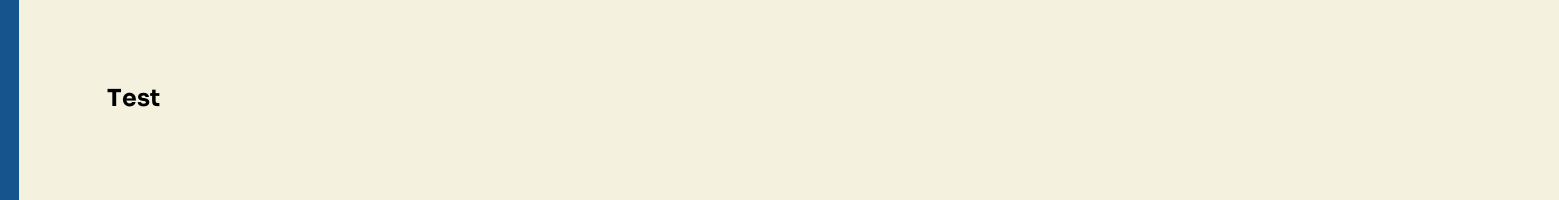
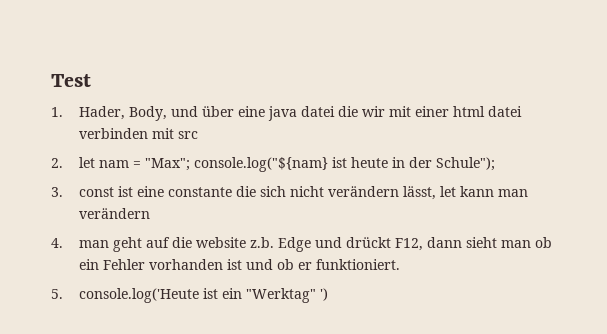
(160, 97) none -> [51,106,522,121] [78,128,198,139] [51,157,495,172] [51,186,528,200] [78,208,150,219] [51,237,552,252] [78,259,400,270] [51,288,328,303] // 1. Hader, Body, und über eine java datei die wir mit einer html datei verbinden mit src // 2. let nam = "Max"; console.log("${nam} ist heute in der Schule"); // 3. const ist eine constante die sich nicht verändern lässt, let kann man verändern // 4. man geht auf die website z.b. Edge und drückt F12, dann sieht man ob ein Fehler vorhanden ist und ob er funktioniert. // 5. console.log('Heute ist ein "Werktag" ')

